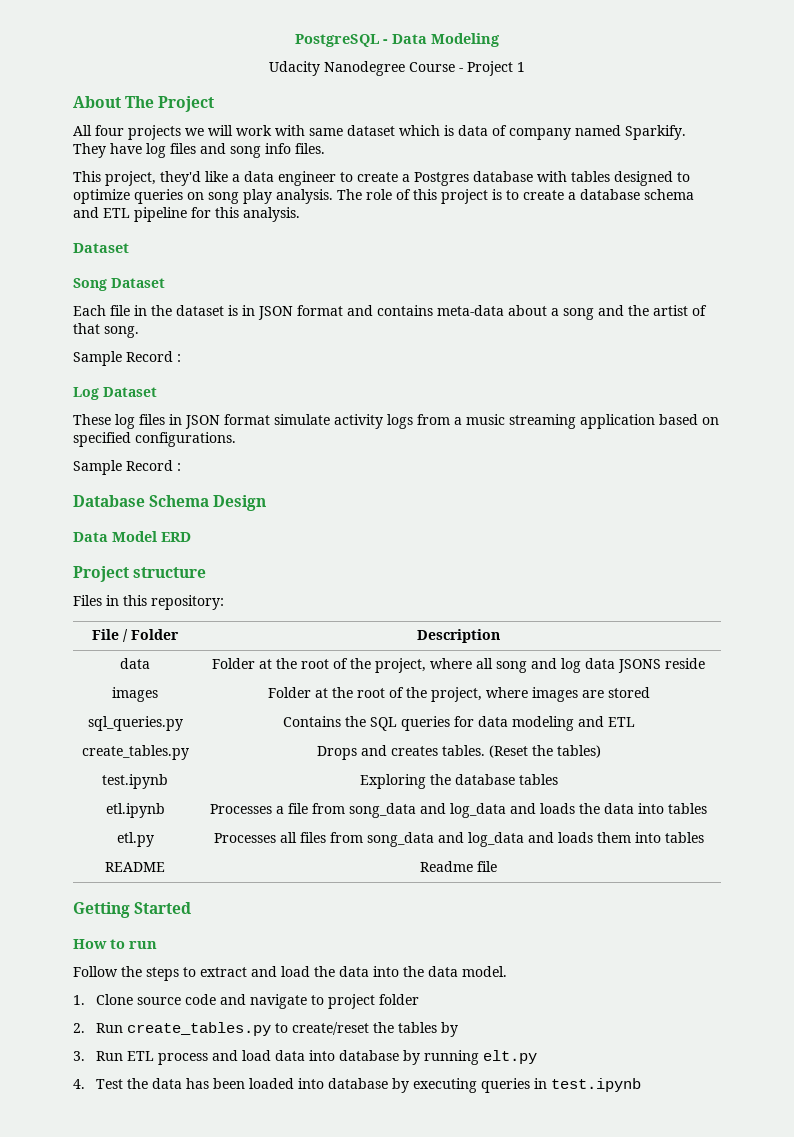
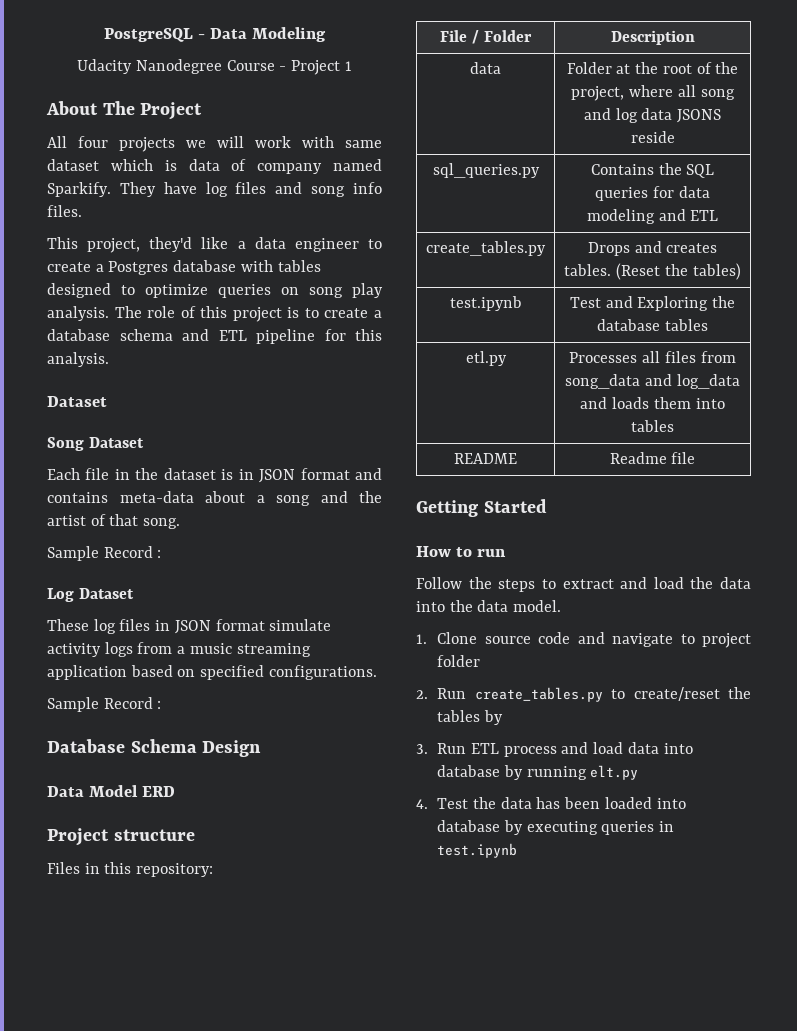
[112,687,158,702] [267,687,650,702] // images | Folder at the root of the project, where images are stored -> (675, 137) none
(168, 781) none -> [569,296,633,308] Test and
[105,803,165,818] [210,803,708,818] // etl.ipynb | Processes a file from song_data and log_data and loads the data into tables -> (708, 325) none

